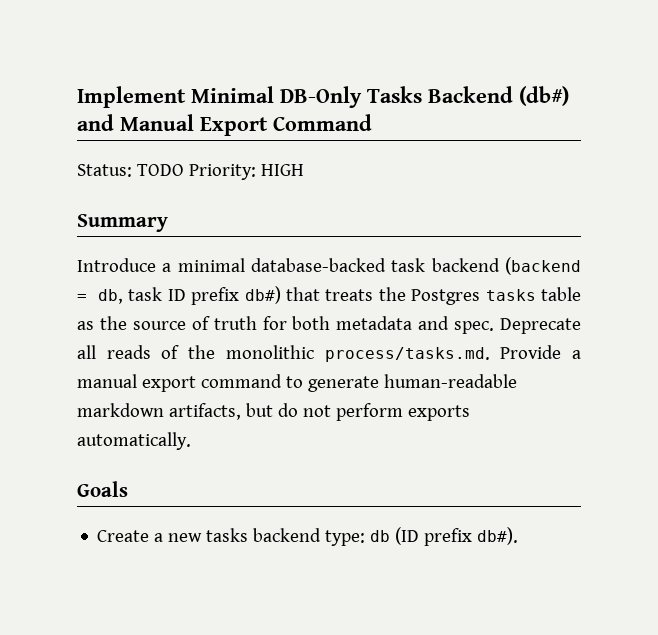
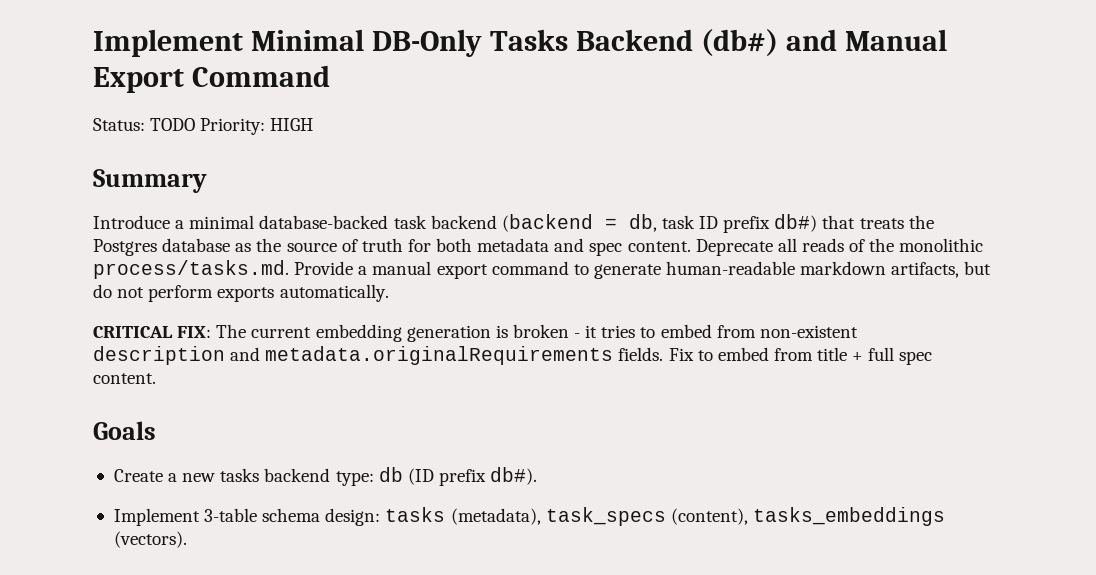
[485,287,581,301] tasks table -> [162,238,231,252] database
[454,321,495,334] spec. -> [589,241,691,256] spec content.
(191, 441) none -> [93,324,858,342] [93,346,933,365] [93,373,156,384] // CRITICAL FIX: The current embedding generation is broken - it tries to embed from non-existent description and metadata.originalRequirements fields. Fix to embed from title + full spec content.
(519, 536) none -> [113,507,945,526] [113,531,187,548] // Implement 3-table schema design: tasks (metadata), task_specs (content), tasks_embeddings (vectors).

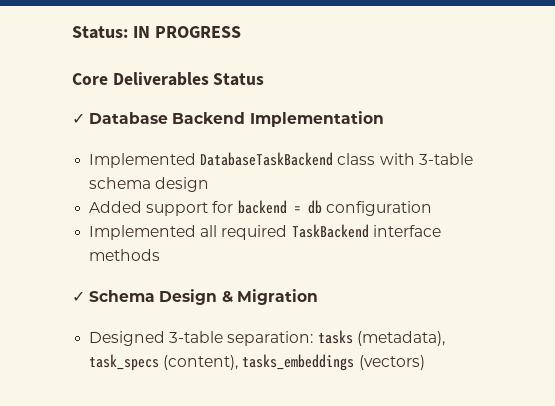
[93,29,947,57] [93,65,330,93] [93,118,314,135] [93,169,207,193] [93,214,934,233] [93,238,984,256] [93,260,992,279] [93,284,389,302] [93,324,858,342] [93,346,933,365] [93,373,156,384] [93,421,156,440] [113,467,538,486] [113,508,381,526] Implement Minimal DB-Only Tasks Backend (db#) and Manual Export Command // Status: TODO Priority: HIGH // Summary // Introduce a minimal database-backed task backend (backend = db, task ID prefix db#) that treats the Postgres database as the source of truth for both metadata and spec content. Deprecate all reads of the monolithic process/tasks.md. Provide a manual export command to generate human-readable markdown artifacts, but do not perform exports automatically. // CRITICAL FIX: The current embedding generation is broken - it tries to embed from non-existent description and metadata.originalRequirements fields. Fix to embed from title + full spec content. // Goals // Create a new tasks backend type: db (ID prefix db#). // Implement 3-table schema design: -> [72,26,241,39] [72,72,265,86] [72,111,384,127] [89,152,473,168] [89,177,210,192] [89,200,432,216] [89,224,441,240] [89,249,161,261] [72,289,318,305] [89,331,314,346] Status: IN PROGRESS // Core Deliverables Status // ✓ Database Backend Implementation // Implemented DatabaseTaskBackend class with 3-table schema design // Added support for backend = db configuration // Implemented all required TaskBackend interface methods // ✓ Schema Design & Migration // Designed 3-table separation:
[113,531,187,548] (vectors). -> [358,355,425,370] (vectors)

